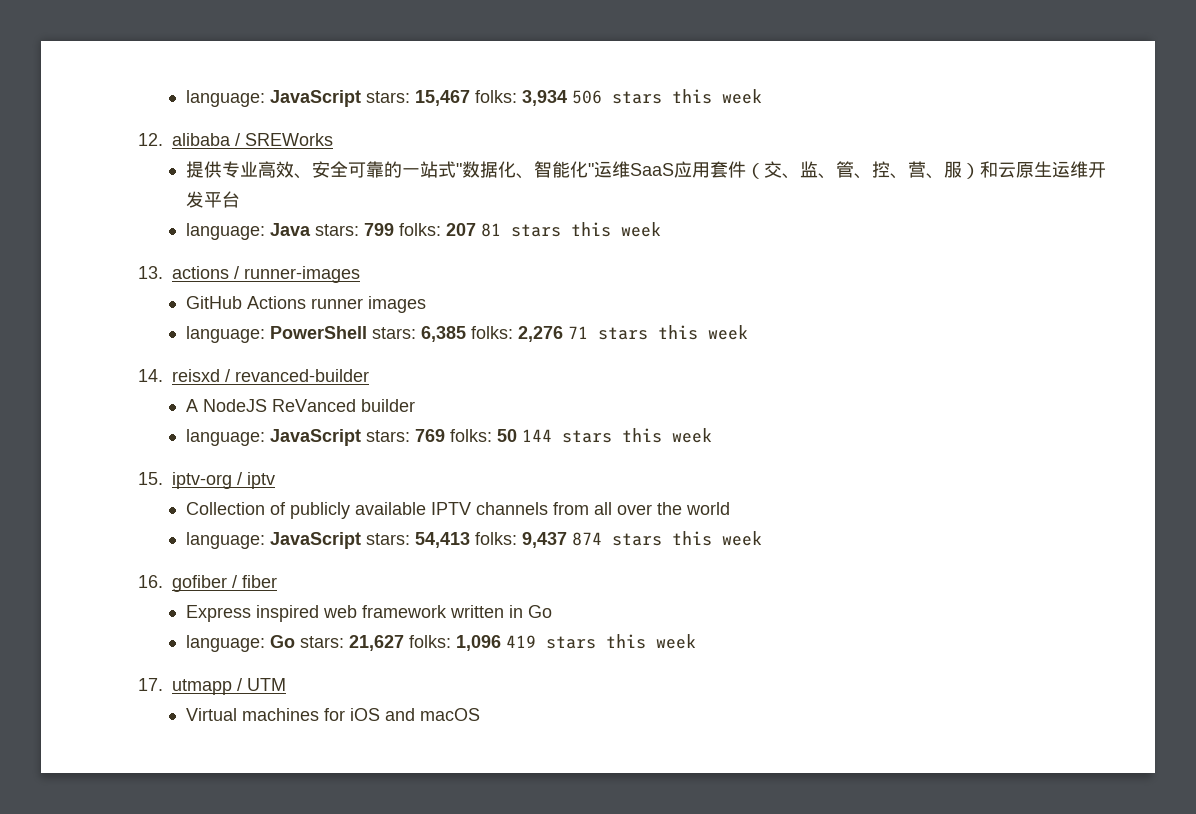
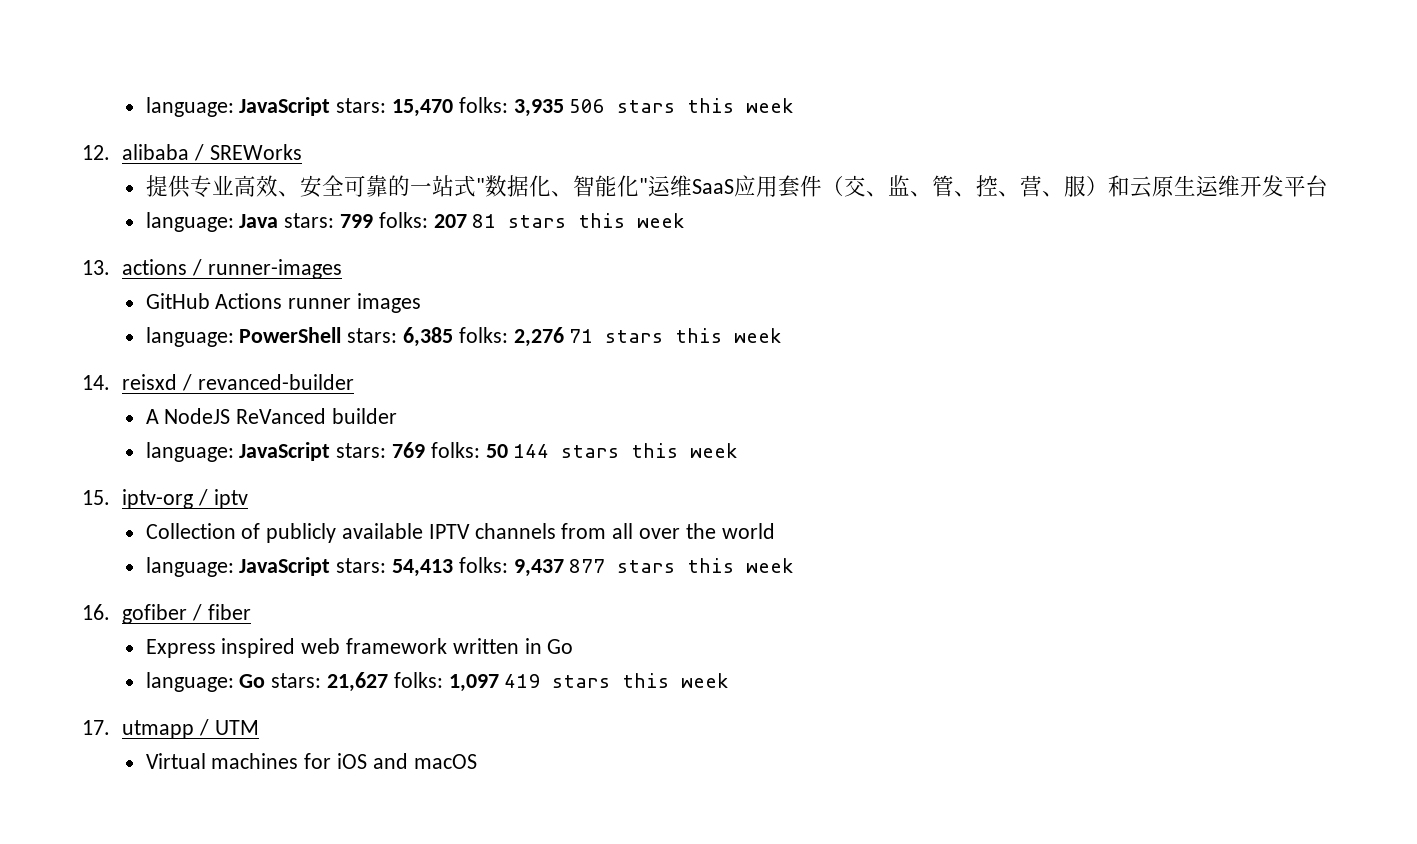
[185,90,567,107] language: JavaScript stars: 15,467 folks: 3,934 -> [145,97,564,117] language: JavaScript stars: 15,470 folks: 3,935
[571,532,602,546] 874 -> [569,559,606,573] 877
[455,635,501,651] 1,096 -> [448,674,499,692] 1,097

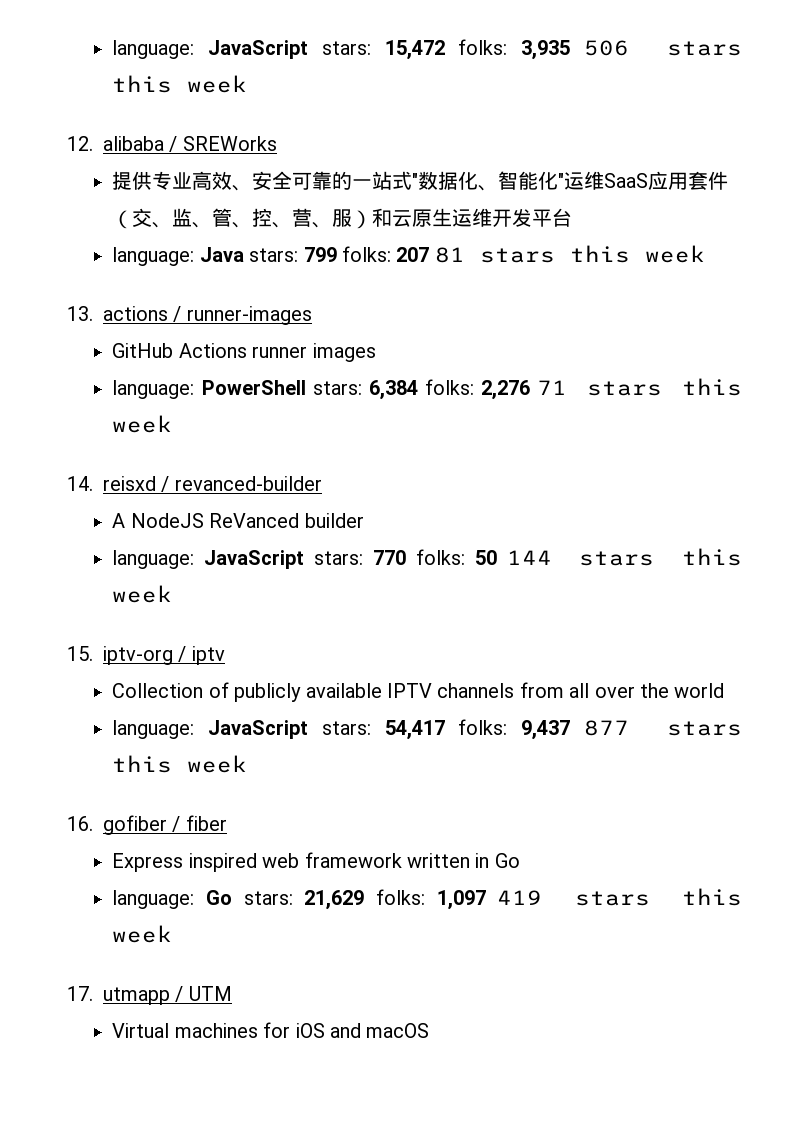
[145,97,454,117] language: JavaScript stars: 15,470 -> [112,40,445,60] language: JavaScript stars: 15,472
[403,327,454,347] 6,385 -> [368,380,418,400] 6,384
[392,442,426,458] 769 -> [373,550,407,565] 770
[392,559,454,577] 54,413 -> [384,720,445,740] 54,417
[327,672,389,692] 21,627 -> [304,890,365,910] 21,629

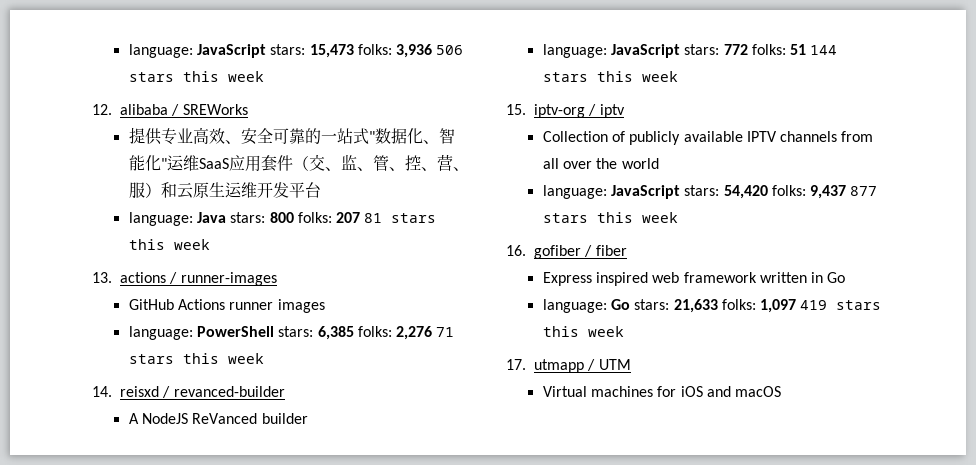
[112,39,571,60] language: JavaScript stars: 15,472 folks: 3,935 -> [128,44,433,58] language: JavaScript stars: 15,473 folks: 3,936
[303,247,337,262] 799 -> [269,212,294,223] 800
[368,380,418,400] 6,384 -> [317,326,354,340] 6,385
[373,549,497,565] 770 folks: 50 -> [723,44,807,55] 772 folks: 51
[384,720,445,740] 54,417 -> [723,185,768,199] 54,420
[304,890,365,910] 21,629 -> [673,299,718,313] 21,633

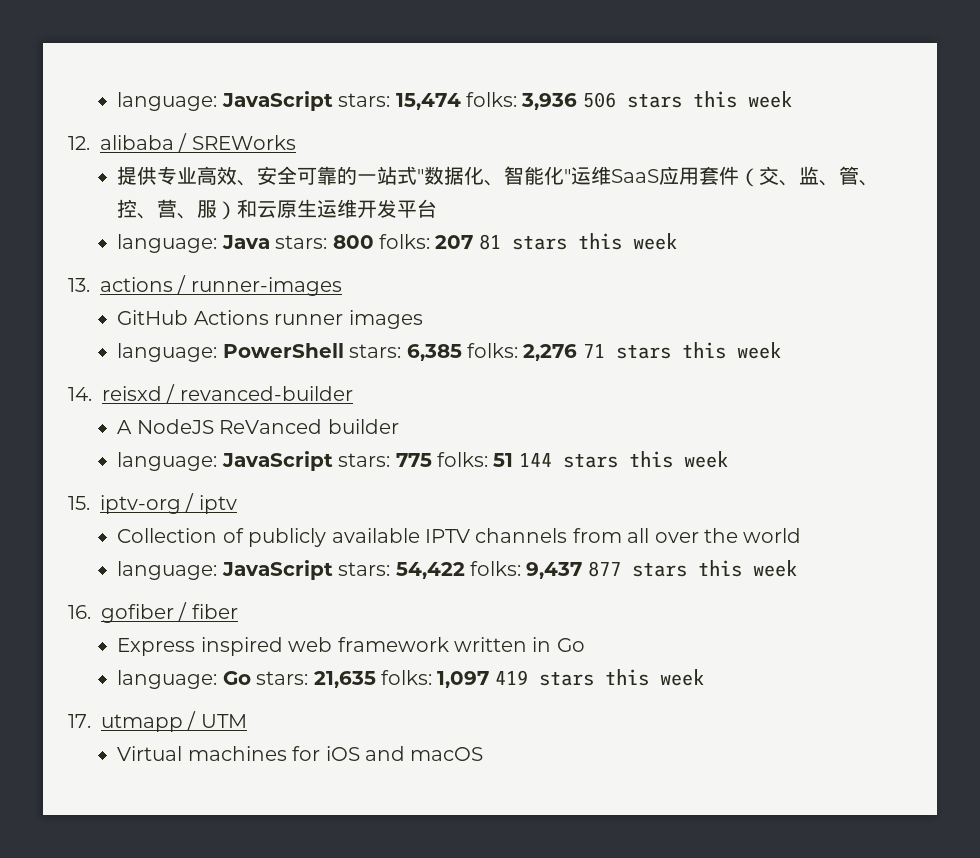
[128,44,354,58] language: JavaScript stars: 15,473 -> [117,91,461,111] language: JavaScript stars: 15,474
[723,44,748,55] 772 -> [395,453,432,467] 775
[723,185,768,199] 54,420 -> [395,562,465,579] 54,422
[673,299,718,313] 21,633 -> [313,671,376,688] 21,635

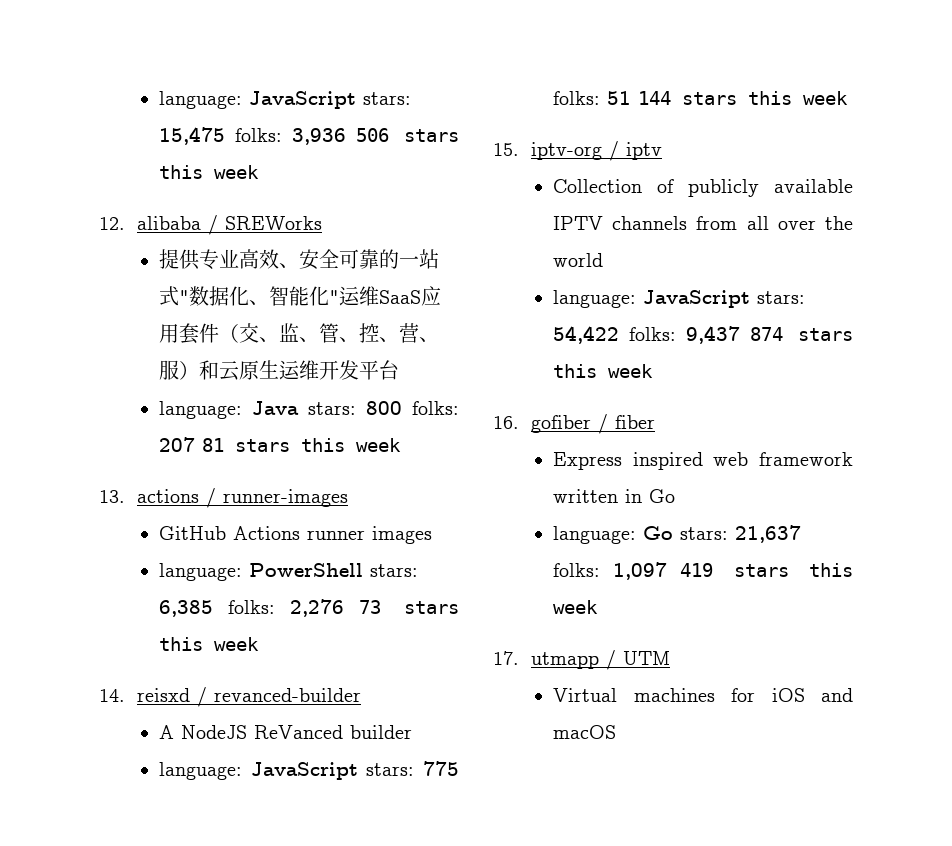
[117,91,461,111] language: JavaScript stars: 15,474 -> [159,91,412,109] [159,127,226,145] language: JavaScript stars: 15,475
[582,344,605,358] 71 -> [358,600,381,614] 73
[587,561,621,577] 877 -> [749,327,783,341] 874
[313,671,376,688] 21,635 -> [735,525,802,543] 21,637

